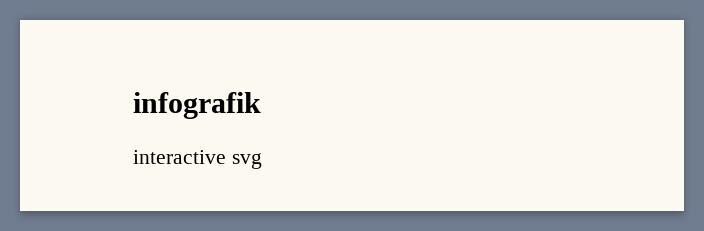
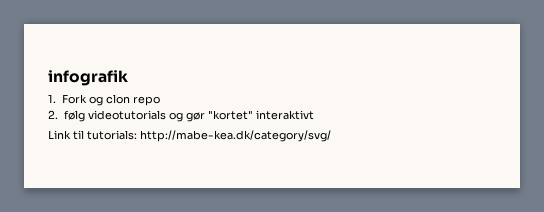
[133,150,262,169] interactive svg -> [48,94,160,106] [48,110,314,122] [48,130,331,142] 1. Fork og clon repo // 2. følg videotutorials og gør "kortet" interaktivt // Link til tutorials: http://mabe-kea.dk/category/svg/

